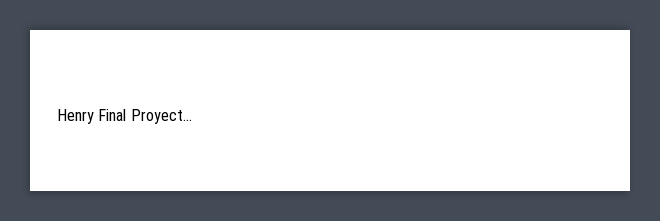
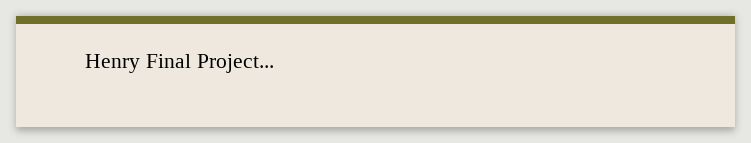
[130,109,192,124] Proyect... -> [196,54,274,73] Project...

